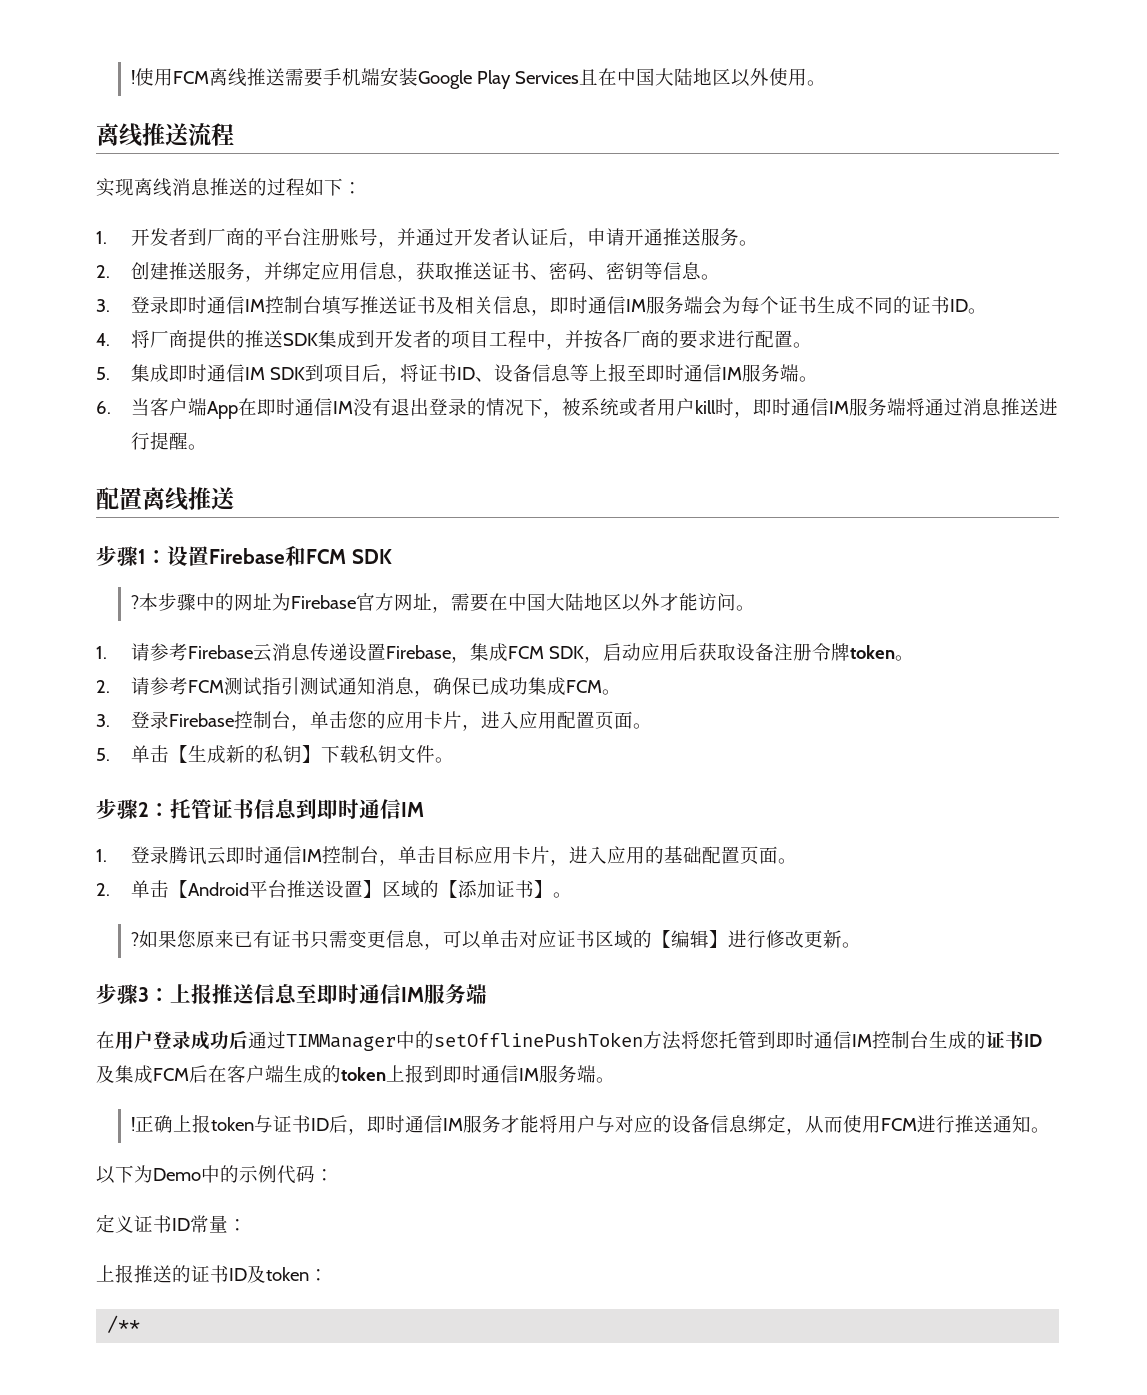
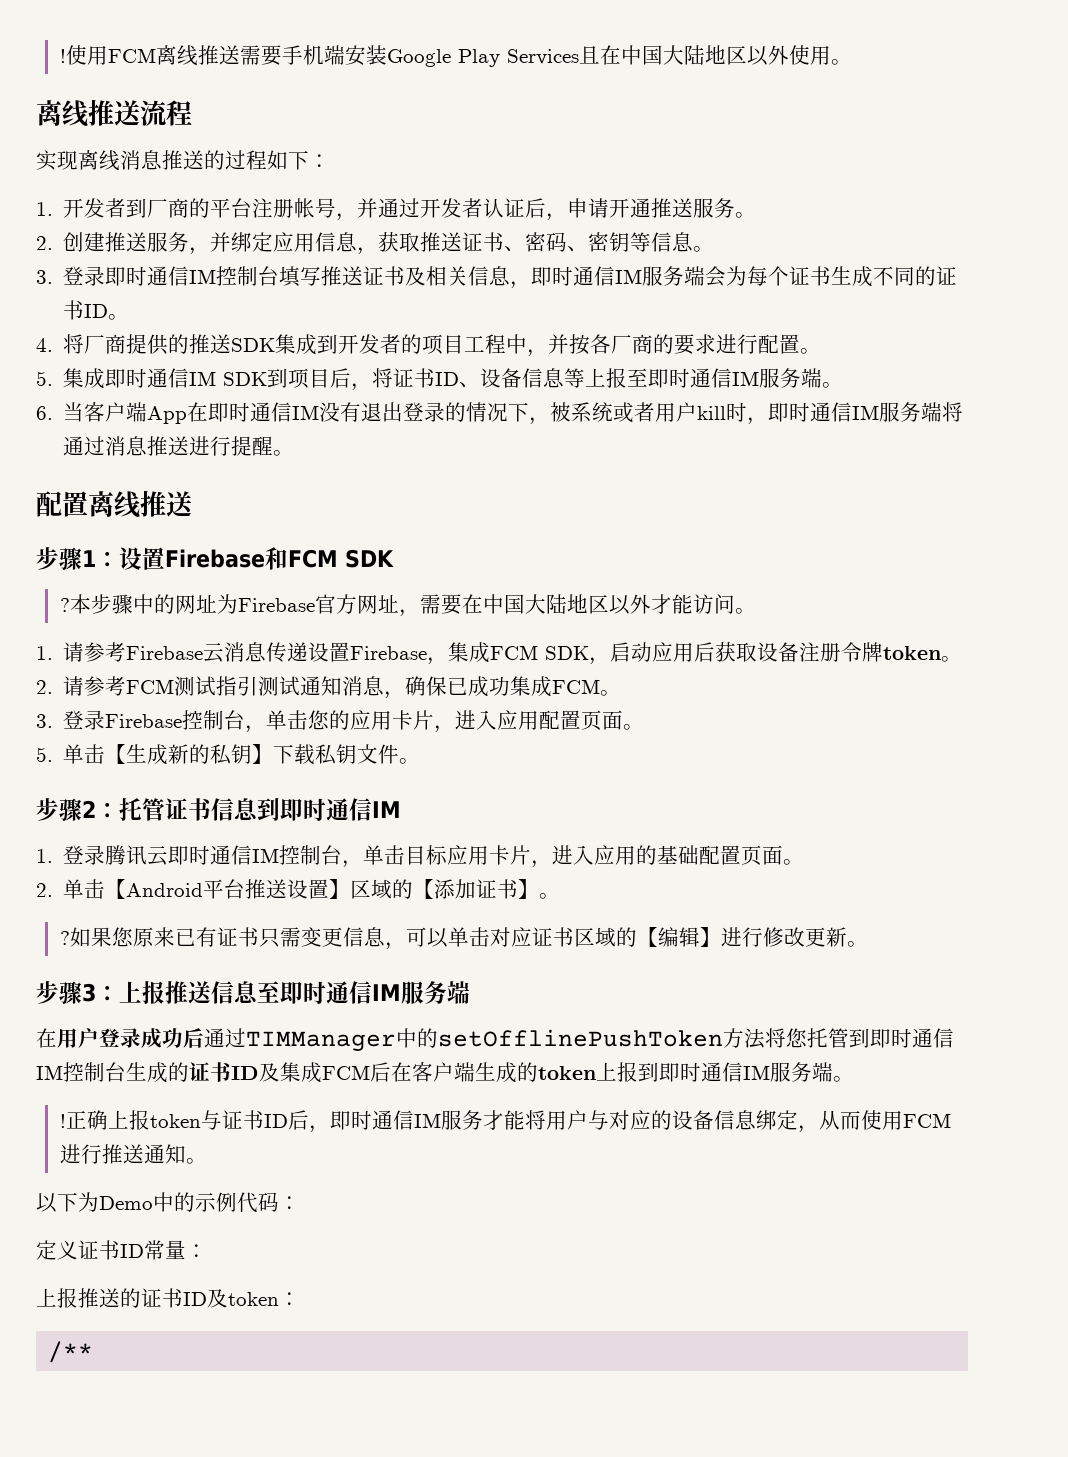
[339,228,359,246] 账 -> [294,198,316,218] 帐

